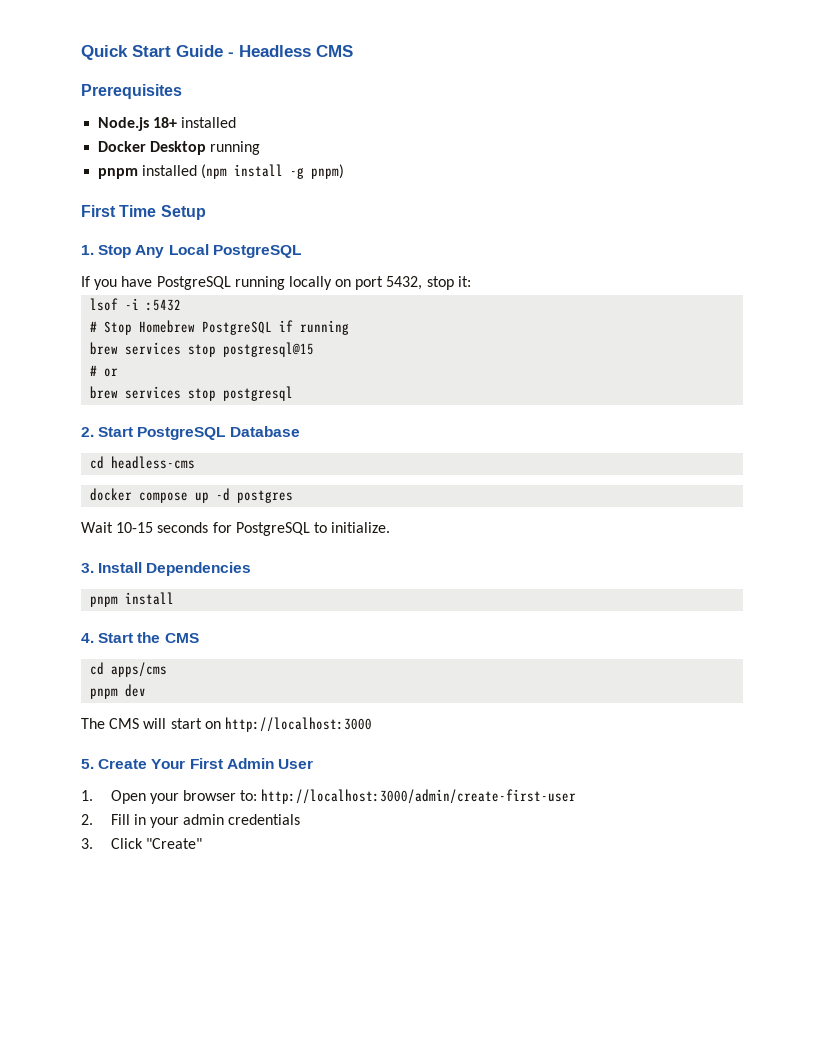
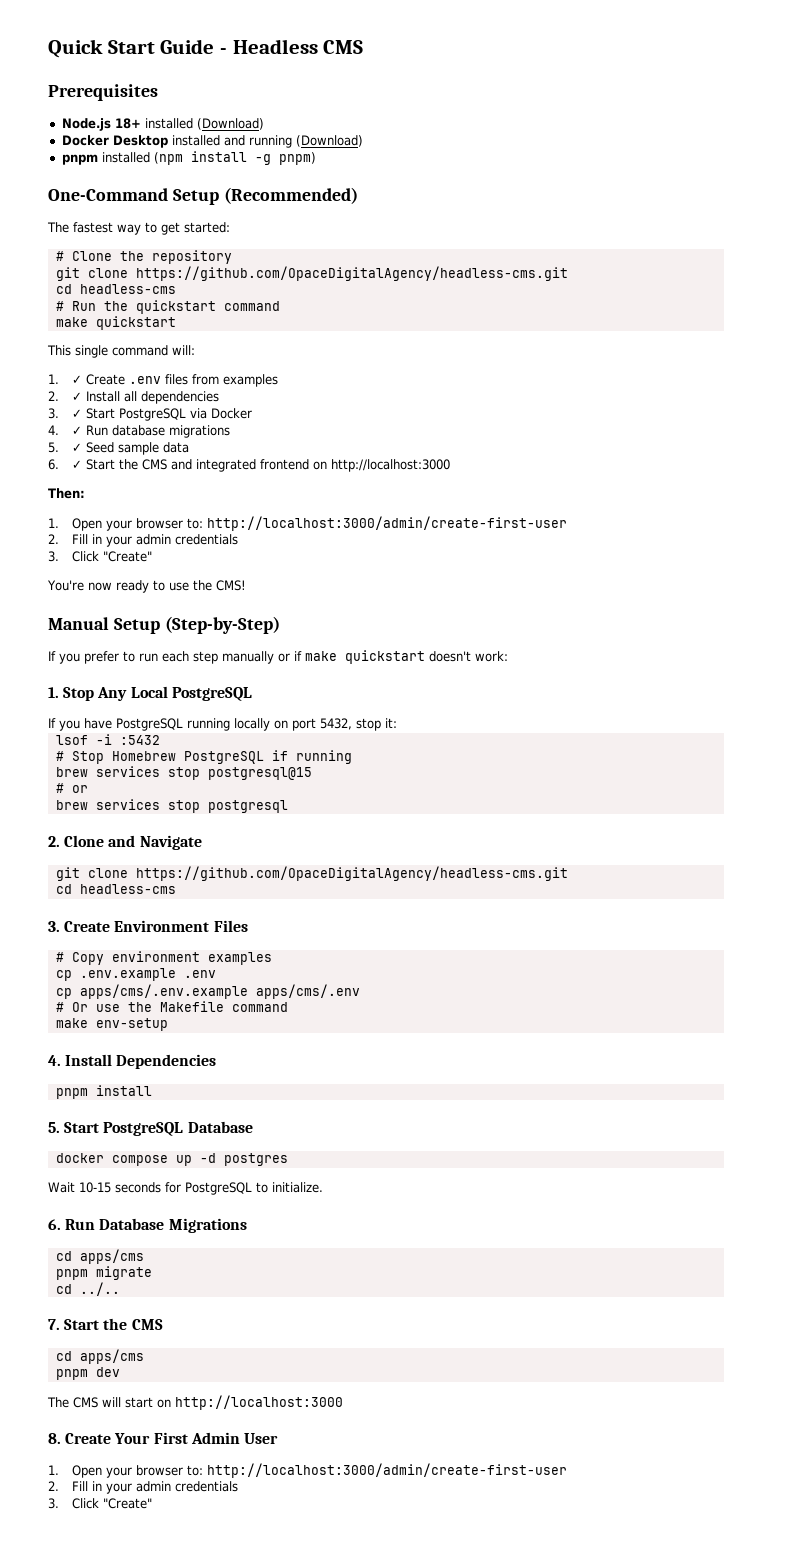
(237, 122) none -> [196,118,264,130] (Download)
[210,141,261,155] running -> [171,135,363,148] installed and running (Download)
[81,205,206,220] First Time Setup -> [48,187,358,205] [47,222,230,235] [55,250,232,264] [55,266,568,281] [55,284,176,294] [55,300,280,314] [55,316,176,330] [47,345,195,358] [48,374,279,387] [48,391,220,404] [48,408,253,421] [48,425,231,438] [48,442,190,455] [48,459,451,472] [48,488,85,499] [48,516,568,531] [48,534,239,547] [48,551,153,562] [47,580,246,593] [48,616,280,634] [48,650,508,664] One-Command Setup (Recommended) // The fastest way to get started: // # Clone the repository // git clone https://github.com/OpaceDigitalAgency/headless-cms.git // cd headless-cms // # Run the quickstart command // make quickstart // This single command will: // 1. ✓ Create .env files from examples // 2. ✓ Install all dependencies // 3. ✓ Start PostgreSQL via Docker // 4. ✓ Run database migrations // 5. ✓ Seed sample data // 6. ✓ Start the CMS and integrated frontend on http://localhost:3000 // Then: // 1. Open your browser to: http://localhost:3000/admin/create-first-user // 2. Fill in your admin credentials // 3. Click "Create" // You're now ready to use the CMS! // Manual Setup (Step-by-Step) // If you prefer to run each step manually or if make quickstart doesn't work:
(94, 432) none -> [64,835,202,850] [55,866,568,881] [55,884,176,894] [48,920,248,932] [55,951,272,965] [55,968,216,981] [55,984,360,999] [55,1001,288,1012] [55,1018,168,1031] [48,1054,217,1069] [55,1085,152,1099] [48,1122,60,1133] Clone and Navigate // git clone https://github.com/OpaceDigitalAgency/headless-cms.git // cd headless-cms // 3. Create Environment Files // # Copy environment examples // cp .env.example .env // cp apps/cms/.env.example apps/cms/.env // # Or use the Makefile command // make env-setup // 4. Install Dependencies // pnpm install // 5.
[90,456,196,469] // cd headless-cms -> (253, 1127) none
[81,562,252,576] [90,592,175,607] [81,633,94,643] 3. Install Dependencies // pnpm install // 4. -> [48,1218,247,1233] [55,1249,144,1264] [55,1266,152,1280] [55,1282,120,1296] [48,1319,60,1330] 6. Run Database Migrations // cd apps/cms // pnpm migrate // cd ../.. // 7.
[81,759,94,769] 5. -> [48,1433,61,1444] 8.

